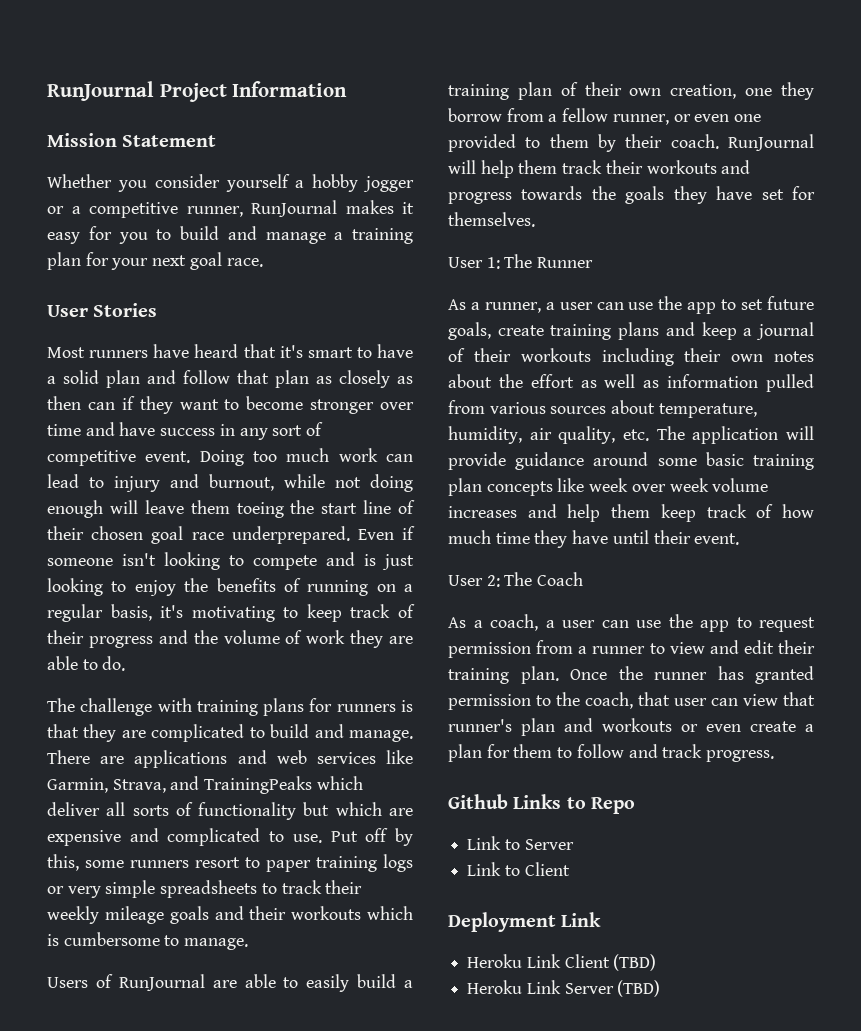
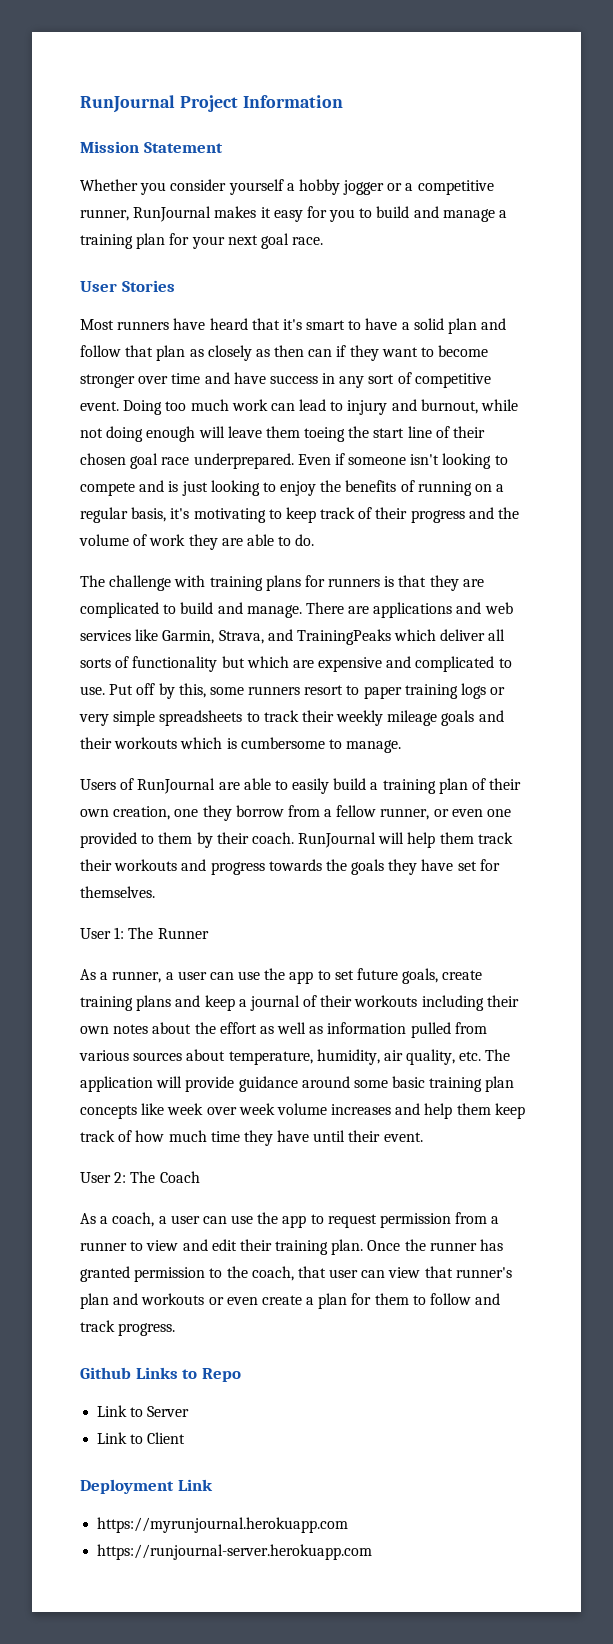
[467,954,657,971] [467,980,661,997] Heroku Link Client (TBD) // Heroku Link Server (TBD) -> [97,1517,349,1533] [97,1544,373,1560] https://myrunjournal.herokuapp.com // https://runjournal-server.herokuapp.com

